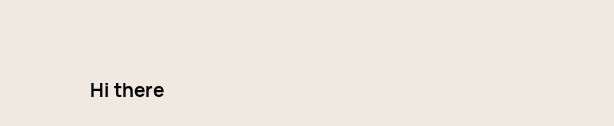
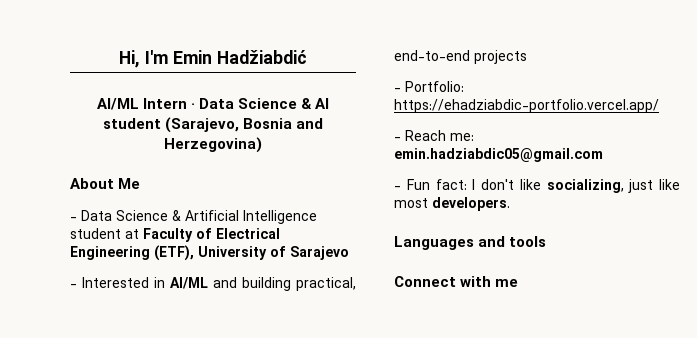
[90,83,165,97] Hi there -> [119,50,307,68] [96,98,330,110] [102,117,324,133] [164,137,262,153] [70,178,141,189] [70,210,317,224] [70,228,280,242] [70,245,349,261] [70,277,356,291] [394,50,527,64] [394,81,464,92] [394,99,659,113] [394,130,474,141] [394,148,603,162] [394,179,680,193] [394,197,510,211] [394,236,547,250] [394,276,519,287] Hi, I'm Emin Hadžiabdić // AI/ML Intern · Data Science & AI student (Sarajevo, Bosnia and Herzegovina) // About Me // - Data Science & Artificial Intelligence student at Faculty of Electrical Engineering (ETF), University of Sarajevo // - Interested in AI/ML and building practical, end-to-end projects // - Portfolio: https://ehadziabdic-portfolio.vercel.app/ // - Reach me: emin.hadziabdic05@gmail.com // - Fun fact: I don't like socializing, just like most developers. // Languages and tools // Connect with me

